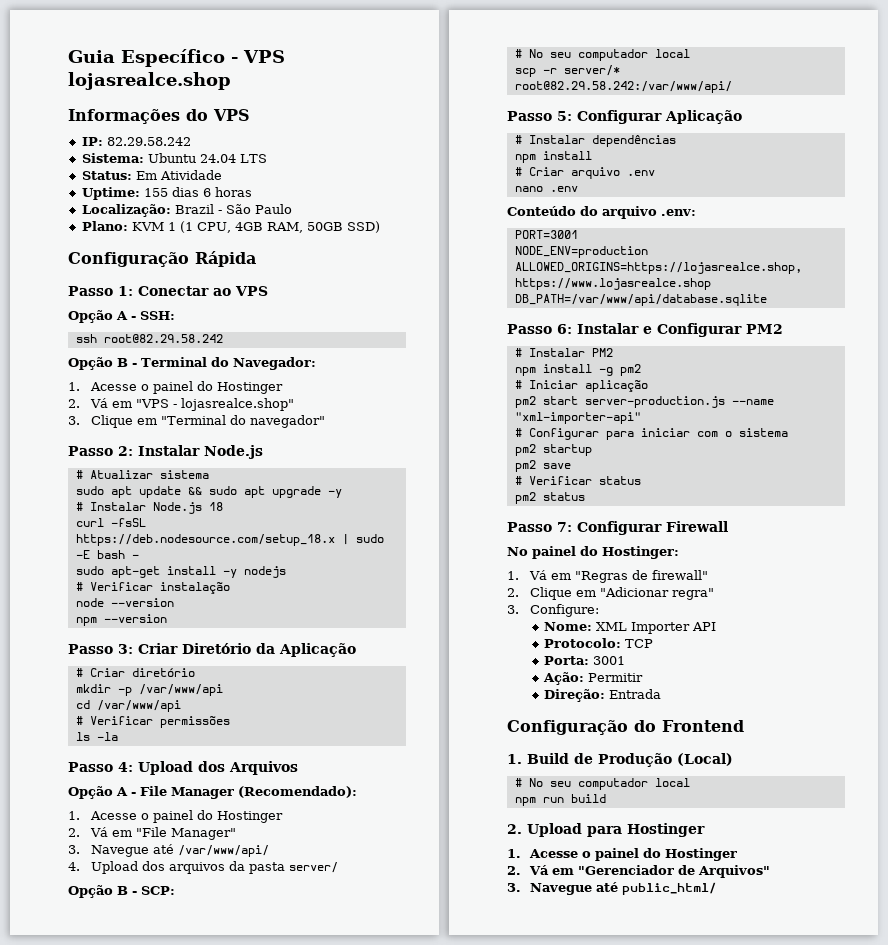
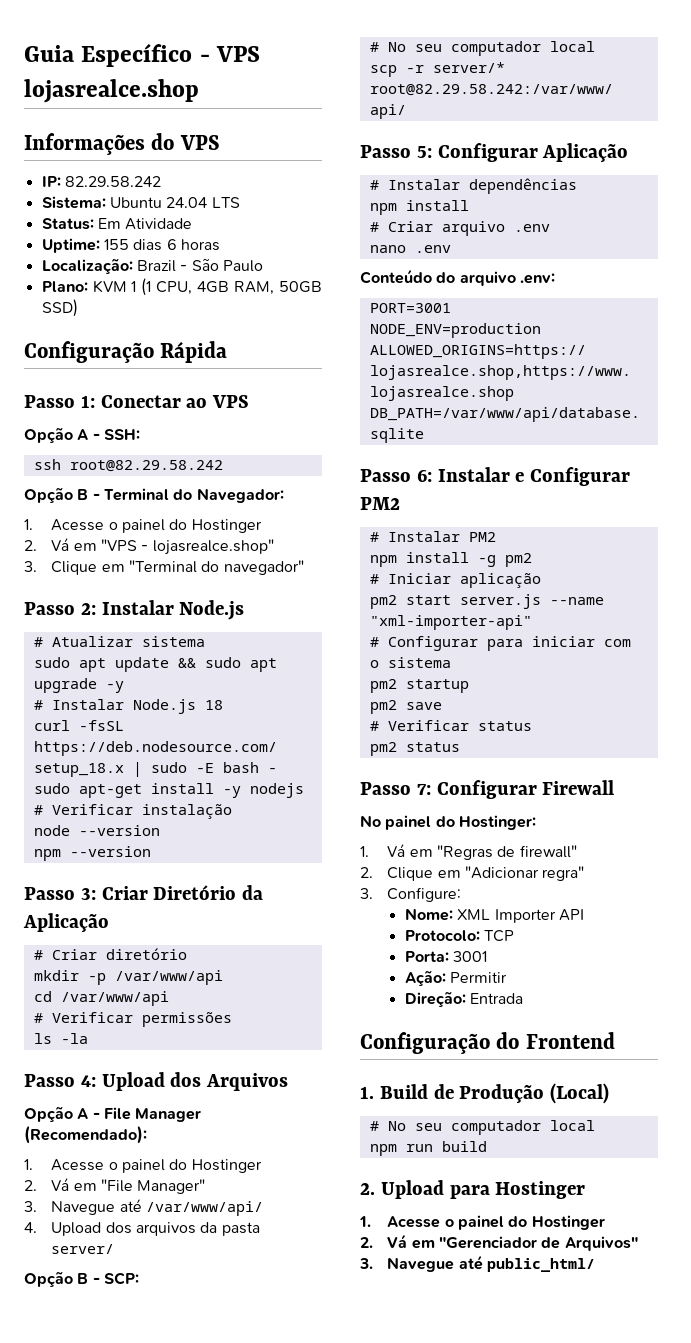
[584,396,725,408] server-production.js -> [459,594,541,609] server.js

